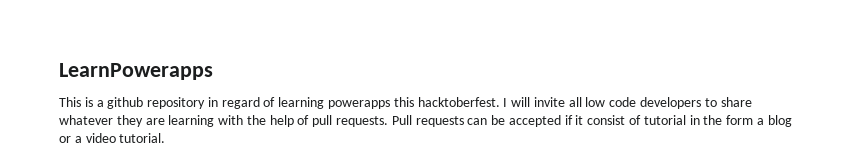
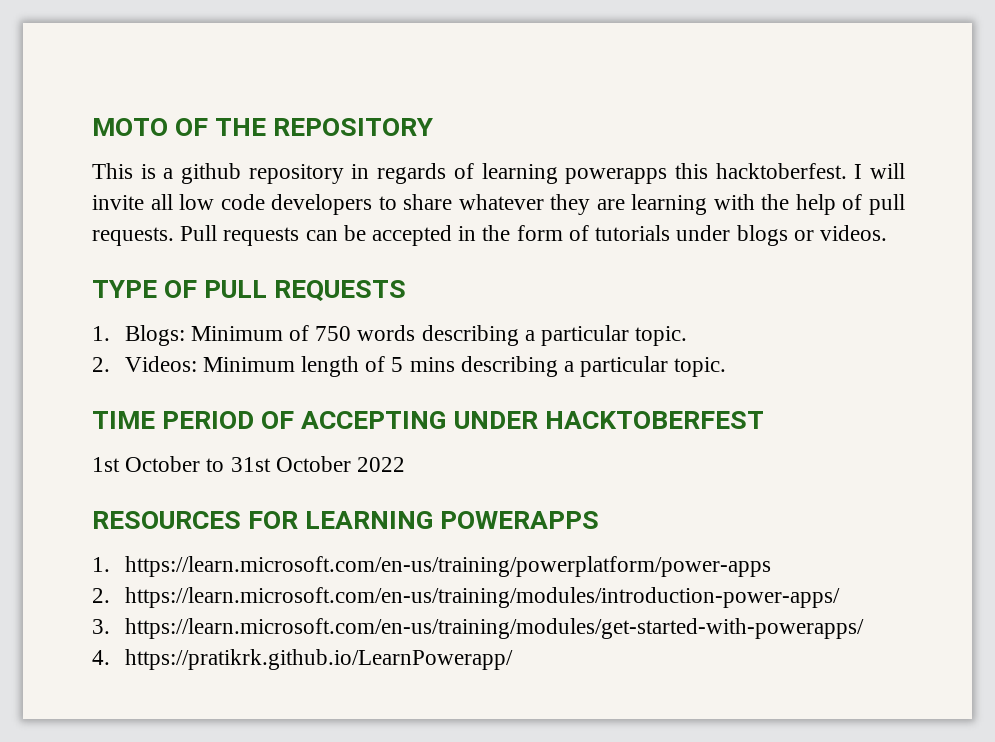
[59,63,213,80] LearnPowerapps -> [92,118,434,136] MOTO OF THE REPOSITORY
[221,97,260,109] regard -> [377,163,447,184] regards
[564,115,792,127] [59,133,166,143] if it consist of tutorial in the form a blog or a video tutorial. -> [458,225,887,246] [92,280,407,302] [92,325,688,346] [92,356,727,377] [92,411,764,429] [92,456,406,472] [92,511,600,529] [92,556,771,577] [92,587,840,608] [92,618,864,639] [92,649,513,670] in the form of tutorials under blogs or videos. // TYPE OF PULL REQUESTS // 1. Blogs: Minimum of 750 words describing a particular topic. // 2. Videos: Minimum length of 5 mins describing a particular topic. // TIME PERIOD OF ACCEPTING UNDER HACKTOBERFEST // 1st October to 31st October 2022 // RESOURCES FOR LEARNING POWERAPPS // 1. https://learn.microsoft.com/en-us/training/powerplatform/power-apps // 2. https://learn.microsoft.com/en-us/training/modules/introduction-power-apps/ // 3. https://learn.microsoft.com/en-us/training/modules/get-started-with-powerapps/ // 4. https://pratikrk.github.io/LearnPowerapp/

